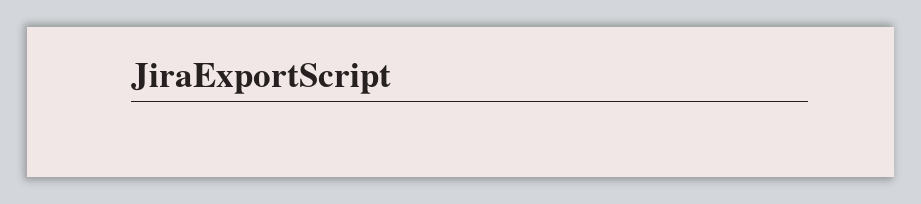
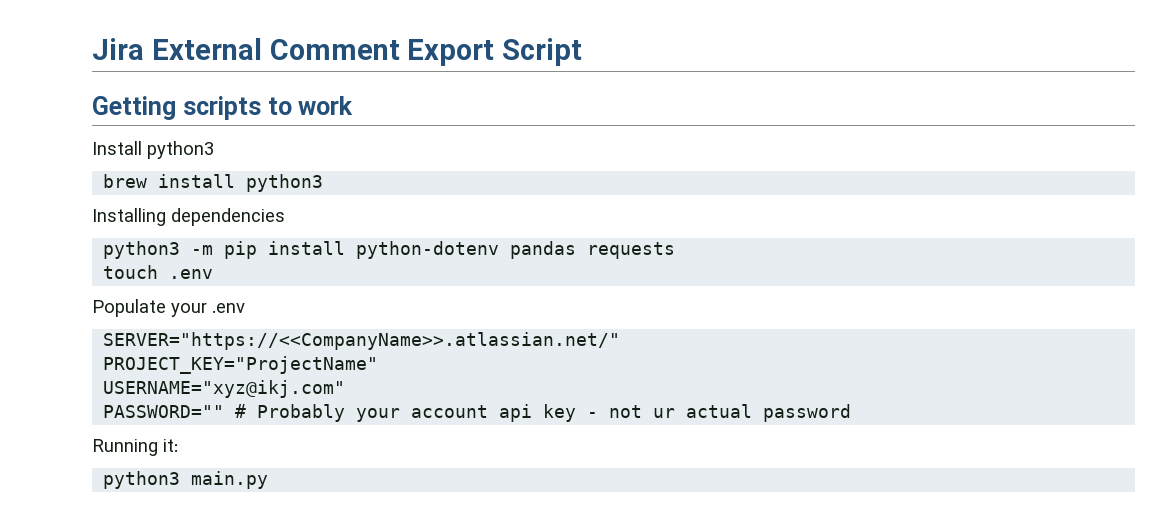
[131,63,391,94] JiraExportScript -> [92,38,583,66] [92,96,354,120] [92,141,214,159] [103,174,324,192] [92,208,285,226] [103,241,676,259] [103,265,214,279] [92,299,245,317] [103,332,621,350] [103,356,379,374] [103,380,346,398] [103,404,852,422] [92,439,178,456] [103,471,269,489] Jira External Comment Export Script // Getting scripts to work // Install python3 // brew install python3 // Installing dependencies // python3 -m pip install python-dotenv pandas requests // touch .env // Populate your .env // SERVER="https://<<CompanyName>>.atlassian.net/" // PROJECT_KEY="ProjectName" // USERNAME="xyz@ikj.com" // PASSWORD="" # Probably your account api key - not ur actual password // Running it: // python3 main.py

